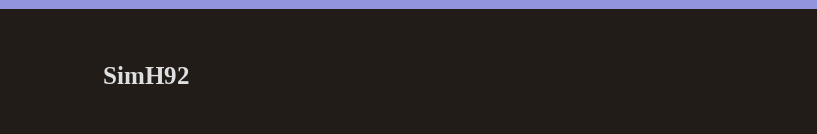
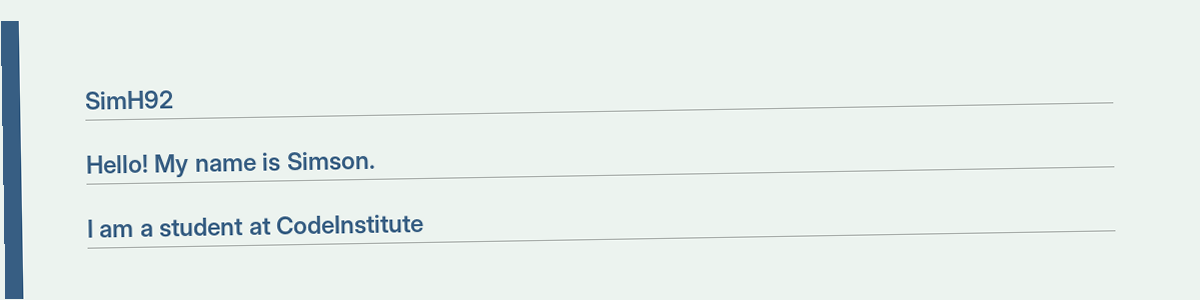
(190, 75) none -> [86,150,376,178] [87,213,425,238] // Hello! My name is Simson. // I am a student at CodeInstitute

